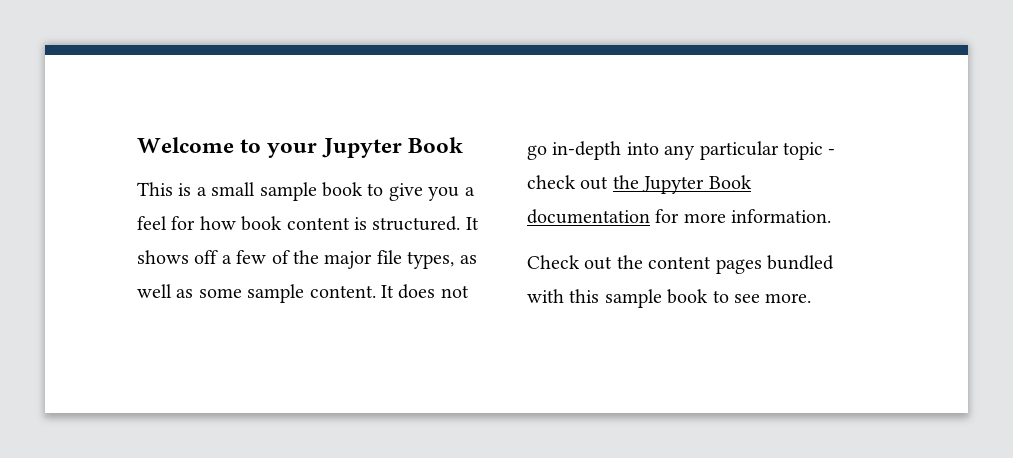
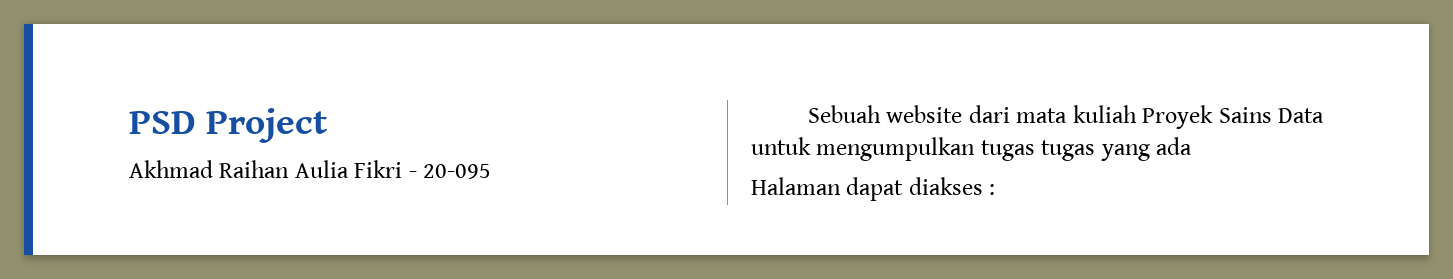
[137,137,463,158] [137,182,475,201] [137,216,479,231] [137,250,477,269] [137,284,469,303] [527,141,836,160] [527,175,752,194] [527,209,832,224] [527,255,834,274] [527,289,812,308] Welcome to your Jupyter Book // This is a small sample book to give you a feel for how book content is structured. It shows off a few of the major file types, as well as some sample content. It does not go in-depth into any particular topic - check out the Jupyter Book documentation for more information. // Check out the content pages bundled with this sample book to see more. -> [129,108,329,143] [129,160,492,179] [807,105,1325,129] [751,137,1193,161] [751,177,996,201] PSD Project // Akhmad Raihan Aulia Fikri - 20-095 // Sebuah website dari mata kuliah Proyek Sains Data untuk mengumpulkan tugas tugas yang ada // Halaman dapat diakses :

